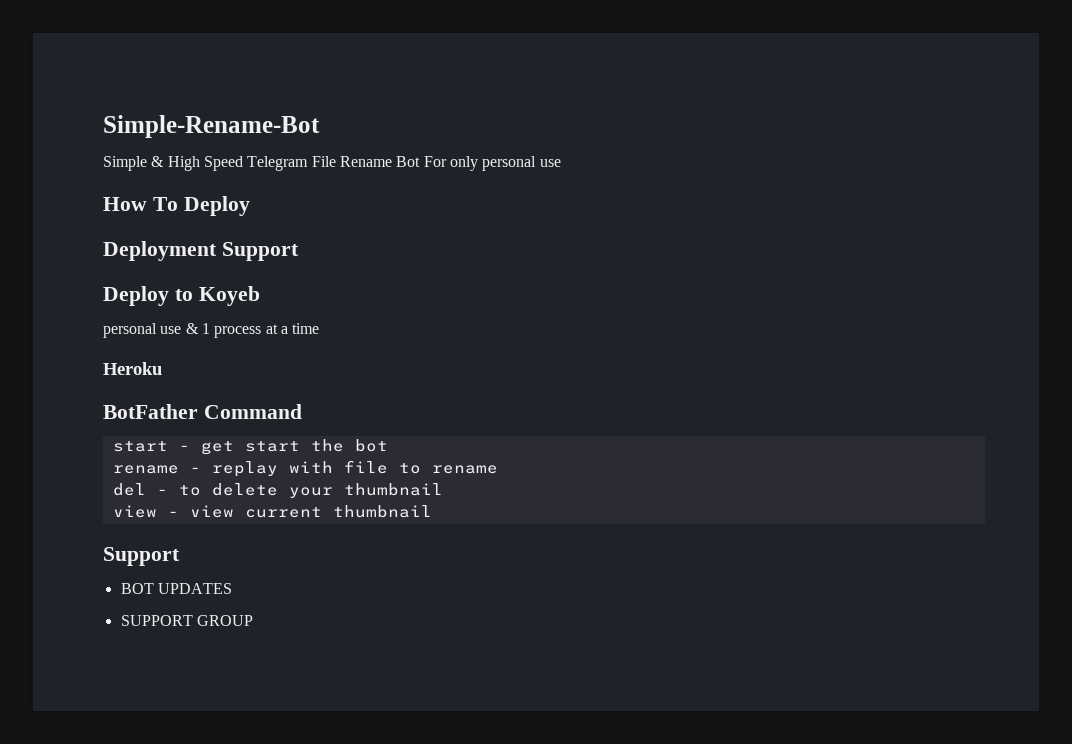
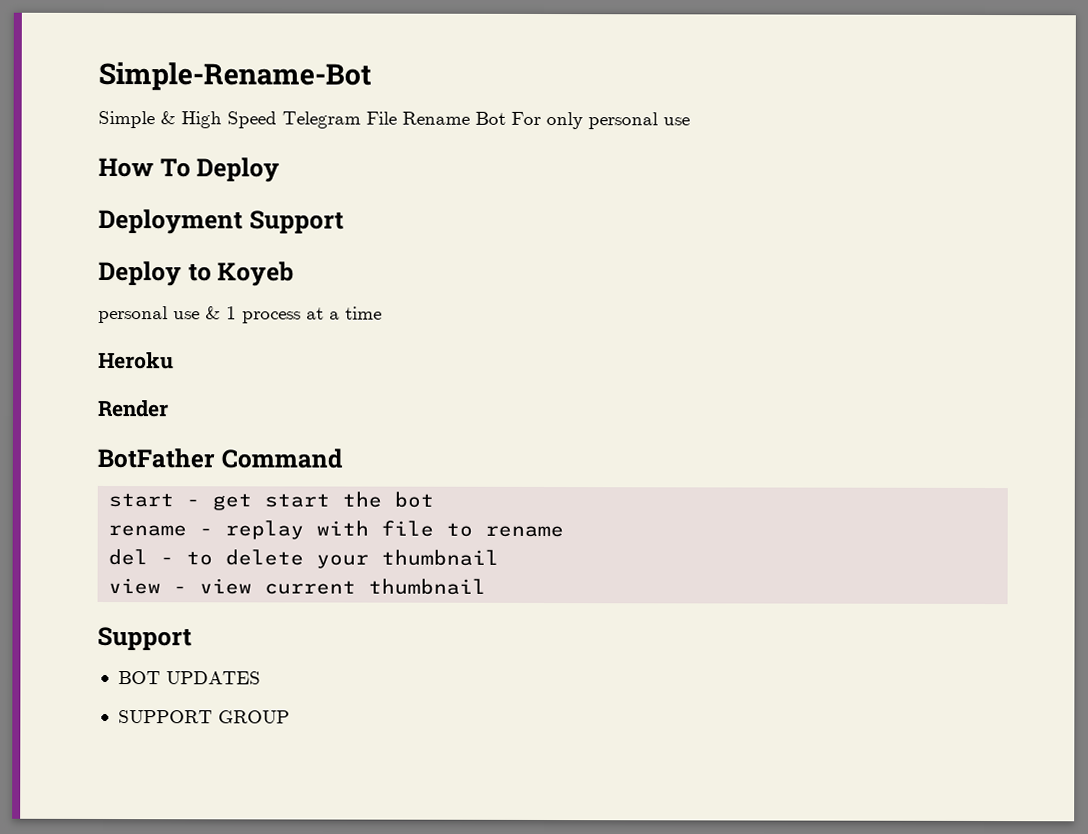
(162, 368) none -> [97,399,169,418] // Render

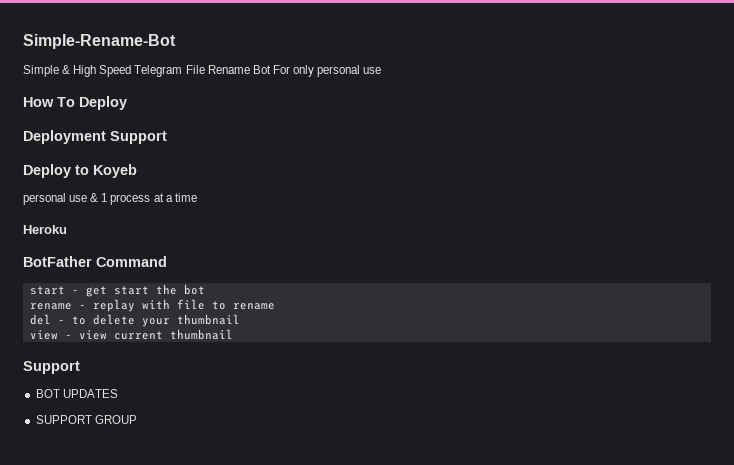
[97,399,169,418] // Render -> (67, 229) none

